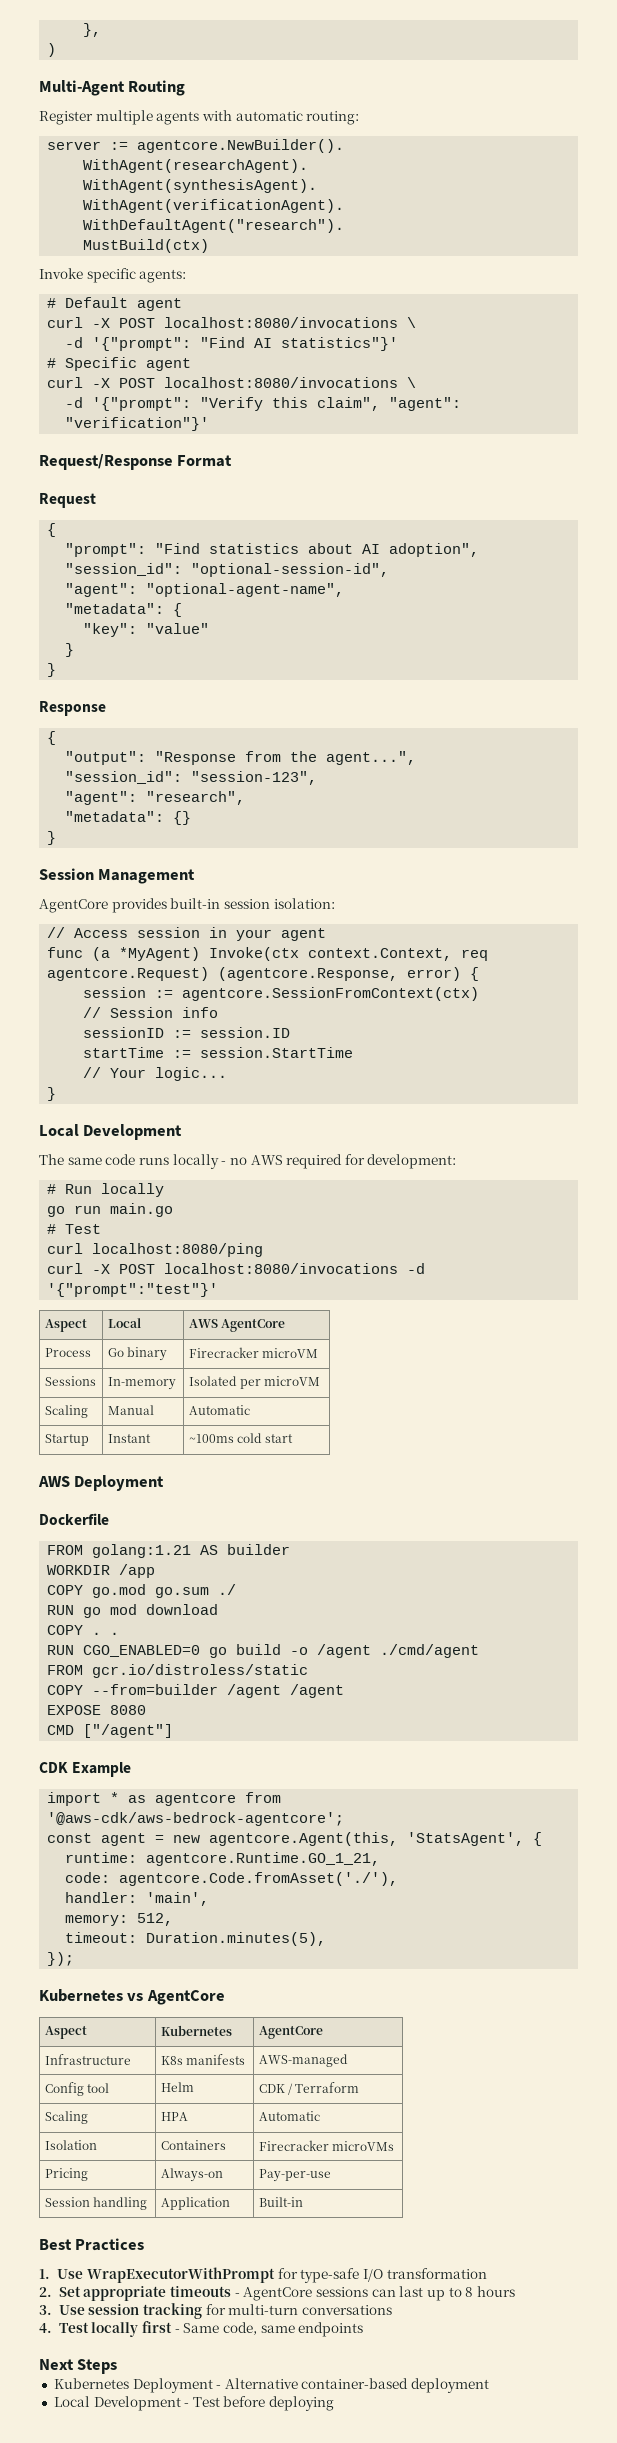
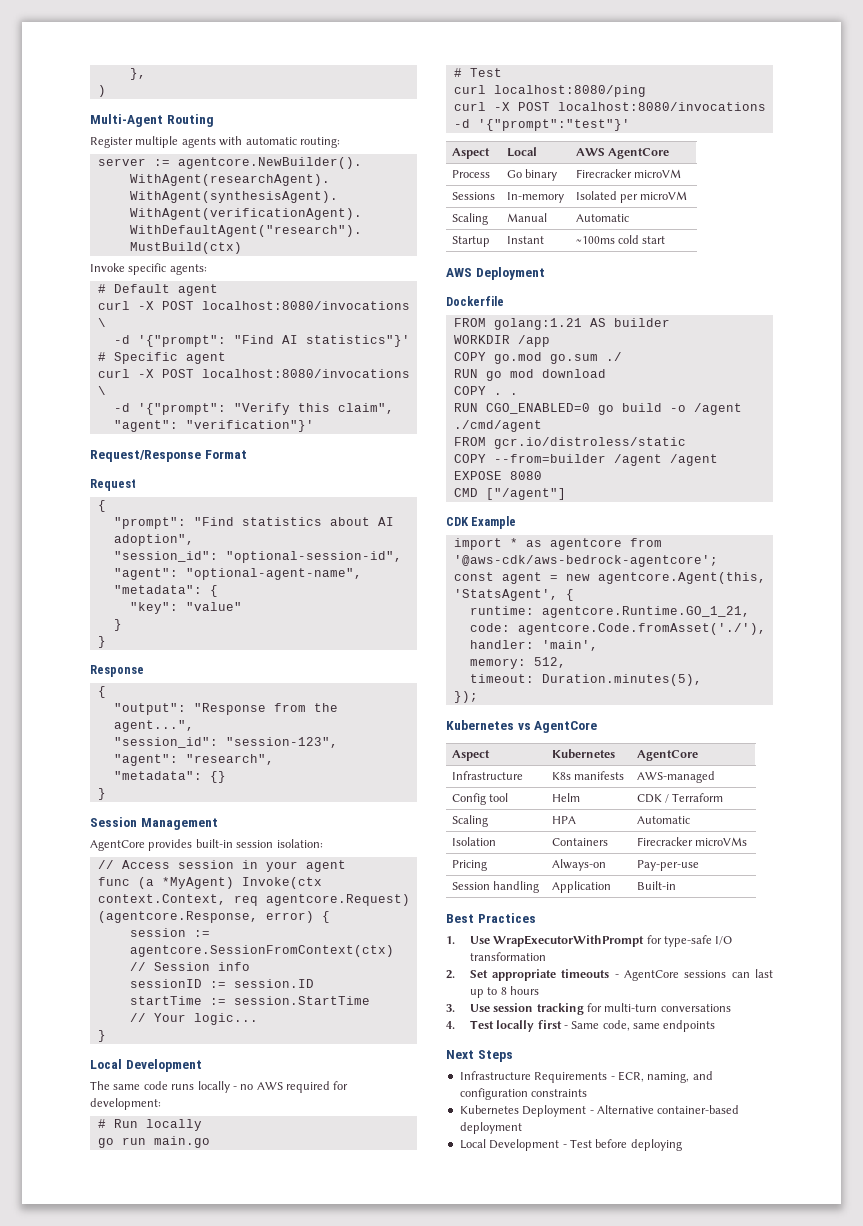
(118, 2366) none -> [459,1071,713,1083] [459,1088,588,1100] // Infrastructure Requirements - ECR, naming, and configuration constraints

